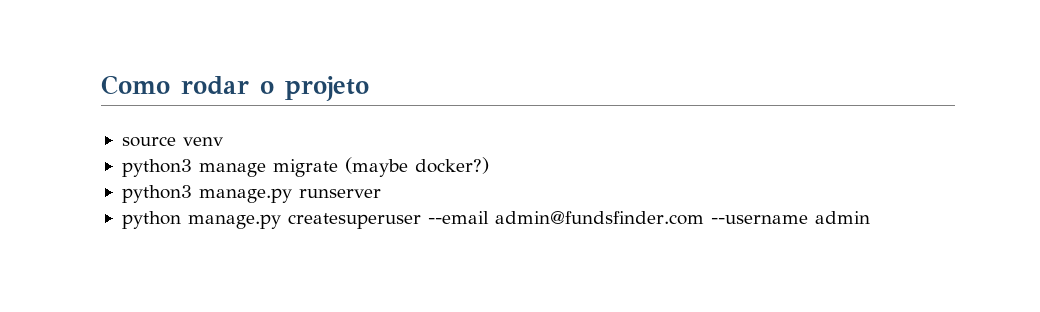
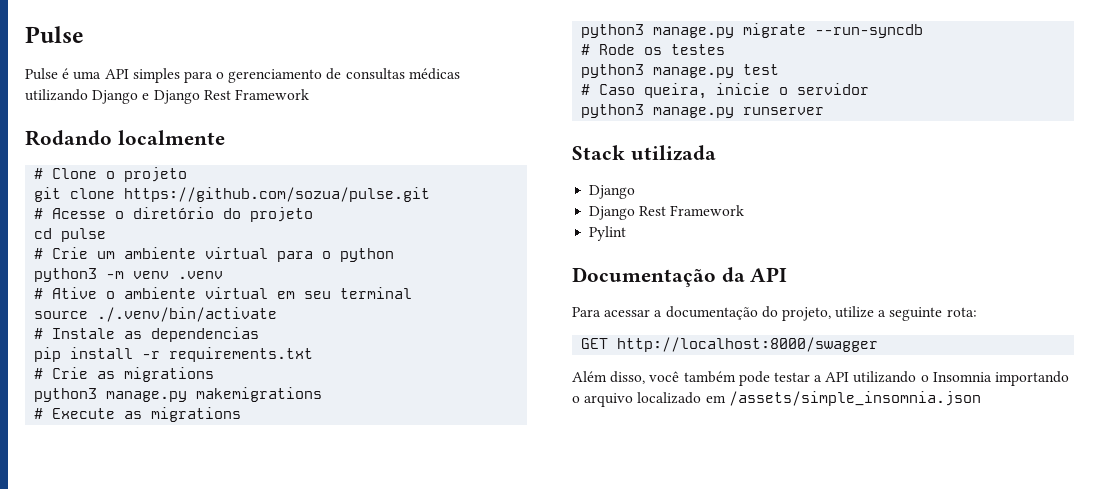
[101,75,369,101] [121,136,223,147] [121,157,489,177] [121,185,381,203] [121,211,870,229] Como rodar o projeto // source venv // python3 manage migrate (maybe docker?) // python3 manage.py runserver // python manage.py createsuperuser --email admin@fundsfinder.com --username admin -> [25,26,84,43] [25,68,460,83] [25,89,309,104] [25,130,225,146] [34,167,188,182] [34,187,431,202] [34,207,314,222] [34,228,107,242] [34,247,395,262] [34,268,224,282] [34,287,413,299] [34,307,278,322] [34,327,260,342] [34,347,314,362] [34,367,215,382] [34,387,323,402] [34,407,242,422] [581,23,924,38] [581,44,726,55] [581,64,780,78] [581,83,870,99] [581,104,825,118] [572,145,716,161] [589,185,636,199] [589,205,745,220] [589,226,627,241] [572,267,788,287] [572,306,977,321] [581,337,879,352] [572,371,1070,386] [572,391,981,407] Pulse // Pulse é uma API simples para o gerenciamento de consultas médicas utilizando Django e Django Rest Framework // Rodando localmente // # Clone o projeto // git clone https://github.com/sozua/pulse.git // # Acesse o diretório do projeto // cd pulse // # Crie um ambiente virtual para o python // python3 -m venv .venv // # Ative o ambiente virtual em seu terminal // source ./.venv/bin/activate // # Instale as dependencias // pip install -r requirements.txt // # Crie as migrations // python3 manage.py makemigrations // # Execute as migrations // python3 manage.py migrate --run-syncdb // # Rode os testes // python3 manage.py test // # Caso queira, inicie o servidor // python3 manage.py runserver // Stack utilizada // Django // Django Rest Framework // Pylint // Documentação da API // Para acessar a documentação do projeto, utilize a seguinte rota: // GET http://localhost:8000/swagger // Além disso, você também pode testar a API utilizando o Insomnia importando o arquivo localizado em /assets/simple_insomnia.json

